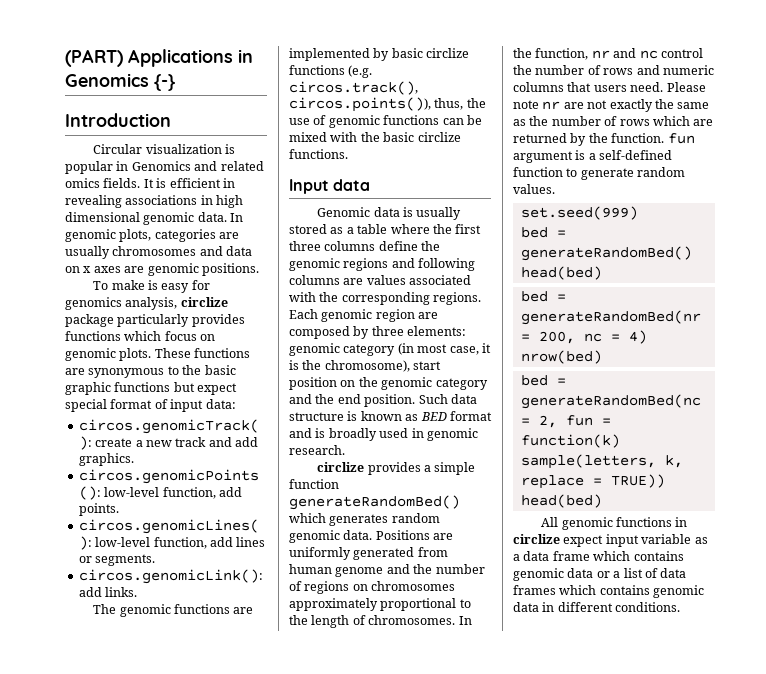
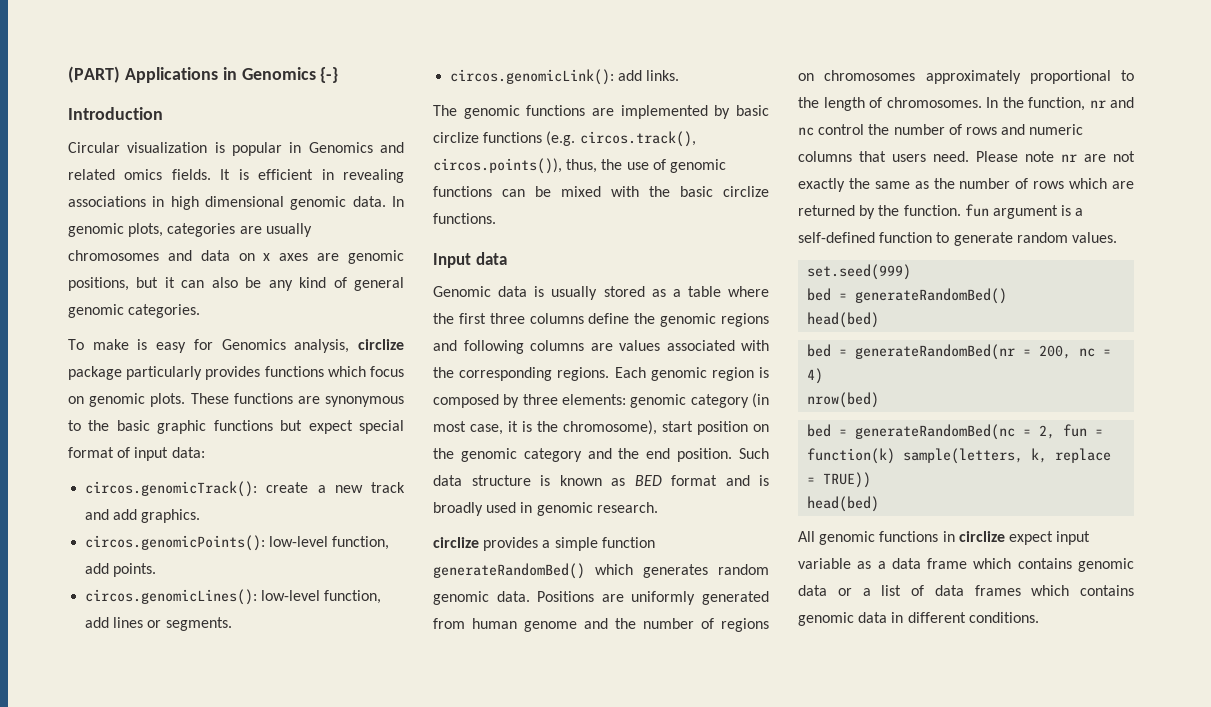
[201,263,259,276] positions. -> [68,277,405,291] [68,304,201,318] positions, but it can also be any kind of general genomic categories.
[65,297,122,310] genomics -> [221,339,286,350] Genomics
[418,312,439,319] are -> [759,367,769,378] is

